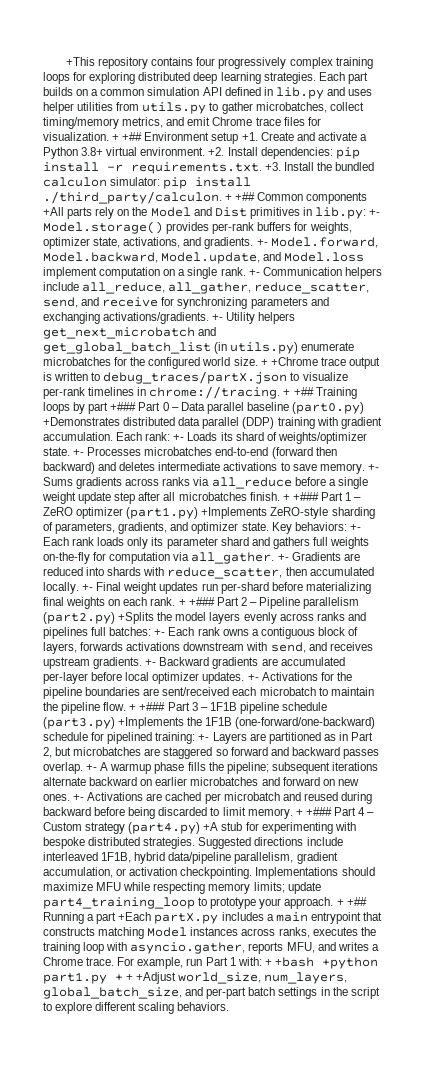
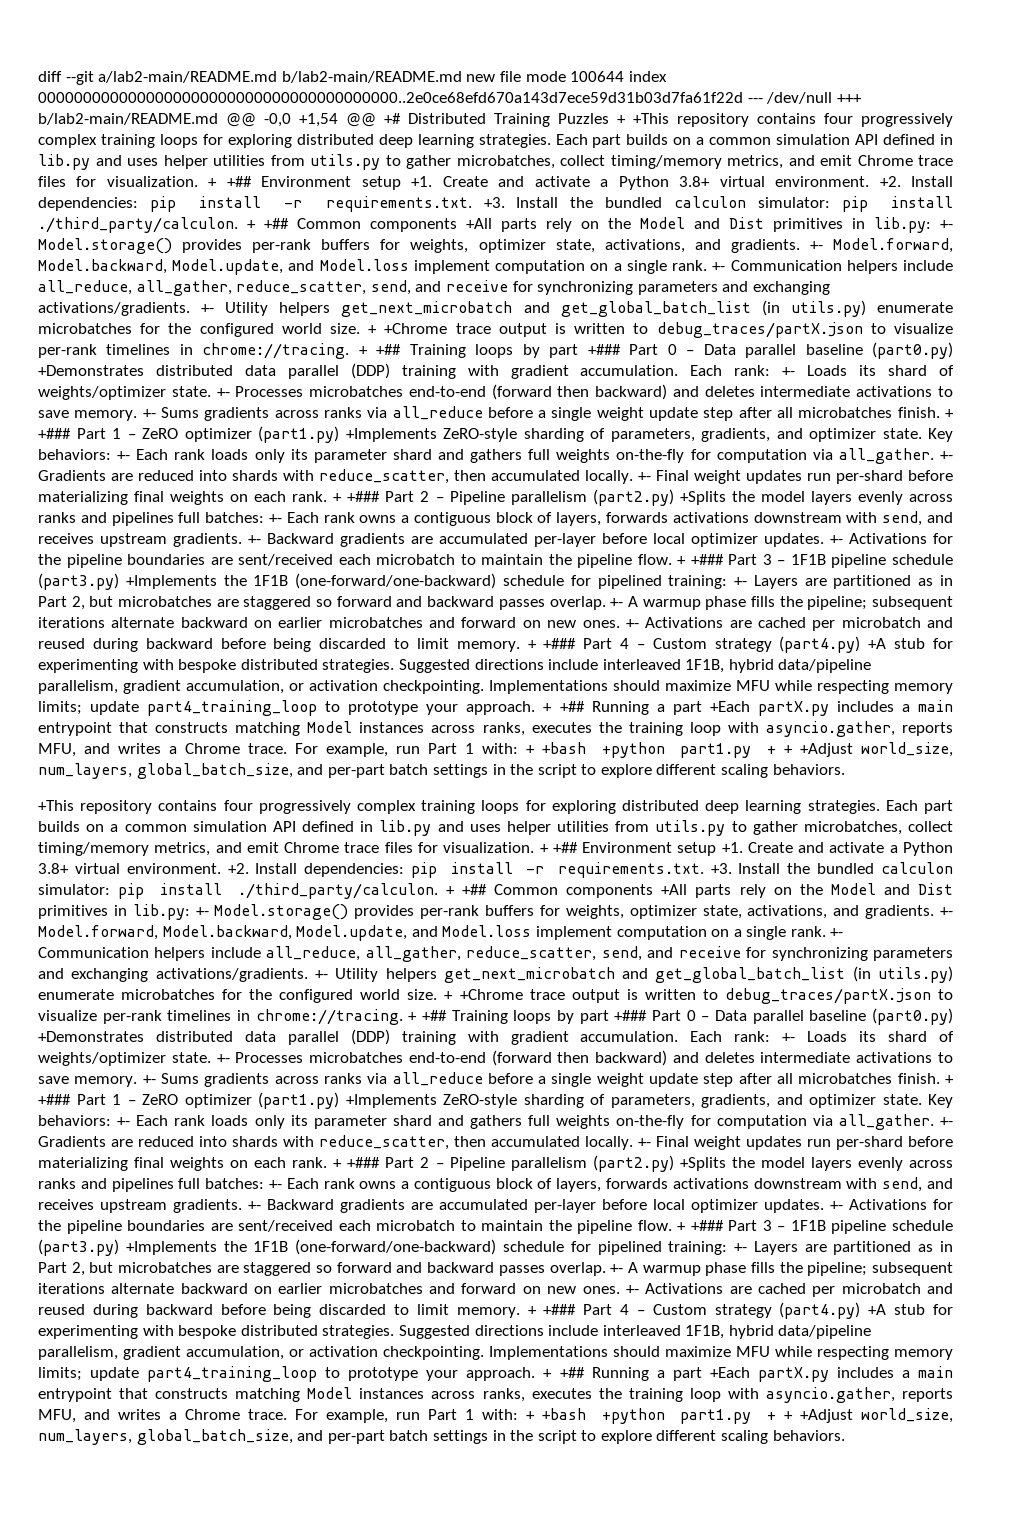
(66, 61) none -> [38,71,667,85] [38,92,862,104] [38,113,626,127] diff --git a/lab2-main/README.md b/lab2-main/README.md new file mode 100644 index 0000000000000000000000000000000000000000..2e0ce68efd670a143d7ece59d31b03d7fa61f22d --- /dev/null +++ b/lab2-main/README.md @@ -0,0 +1,54 @@ +# Distributed Training Puzzles +
(230, 1006) none -> [38,800,954,814] [38,820,953,836] [38,842,954,856] [38,862,953,878] [38,883,953,899] [38,904,954,920] [38,925,844,941] [38,946,954,962] [38,966,953,983] [38,988,954,1004] [38,1008,953,1025] [38,1029,954,1045] [38,1050,953,1066] [38,1072,954,1087] [38,1092,953,1109] [38,1114,953,1130] [38,1135,953,1150] [38,1155,954,1172] [38,1177,953,1192] [38,1199,953,1213] [38,1220,953,1234] [38,1239,954,1256] [38,1262,954,1276] [38,1283,954,1297] [38,1302,954,1319] [38,1325,872,1339] [38,1346,953,1360] [38,1366,953,1382] [38,1387,953,1403] [38,1408,954,1424] [38,1429,845,1445] // +This repository contains four progressively complex training loops for exploring distributed deep learning strategies. Each part builds on a common simulation API defined in lib.py and uses helper utilities from utils.py to gather microbatches, collect timing/memory metrics, and emit Chrome trace files for visualization. + +## Environment setup +1. Create and activate a Python 3.8+ virtual environment. +2. Install dependencies: pip install -r requirements.txt. +3. Install the bundled calculon simulator: pip install ./third_party/calculon. + +## Common components +All parts rely on the Model and Dist primitives in lib.py: +- Model.storage() provides per-rank buffers for weights, optimizer state, activations, and gradients. +- Model.forward, Model.backward, Model.update, and Model.loss implement computation on a single rank. +- Communication helpers include all_reduce, all_gather, reduce_scatter, send, and receive for synchronizing parameters and exchanging activations/gradients. +- Utility helpers get_next_microbatch and get_global_batch_list (in utils.py) enumerate microbatches for the configured world size. + +Chrome trace output is written to debug_traces/partX.json to visualize per-rank timelines in chrome://tracing. + +## Training loops by part +### Part 0 – Data parallel baseline (part0.py) +Demonstrates distributed data parallel (DDP) training with gradient accumulation. Each rank: +- Loads its shard of weights/optimizer state. +- Processes microbatches end-to-end (forward then backward) and deletes intermediate activations to save memory. +- Sums gradients across ranks via all_reduce before a single weight update step after all microbatches finish. + +### Part 1 – ZeRO optimizer (part1.py) +Implements ZeRO-style sharding of parameters, gradients, and optimizer state. Key behaviors: +- Each rank loads only its parameter shard and gathers full weights on-the-fly for computation via all_gather. +- Gradients are reduced into shards with reduce_scatter, then accumulated locally. +- Final weight updates run per-shard before materializing final weights on each rank. + +### Part 2 – Pipeline parallelism (part2.py) +Splits the model layers evenly across ranks and pipelines full batches: +- Each rank owns a contiguous block of layers, forwards activations downstream with send, and receives upstream gradients. +- Backward gradients are accumulated per-layer before local optimizer updates. +- Activations for the pipeline boundaries are sent/received each microbatch to maintain the pipeline flow. + +### Part 3 – 1F1B pipeline schedule (part3.py) +Implements the 1F1B (one-forward/one-backward) schedule for pipelined training: +- Layers are partitioned as in Part 2, but microbatches are staggered so forward and backward passes overlap. +- A warmup phase fills the pipeline; subsequent iterations alternate backward on earlier microbatches and forward on new ones. +- Activations are cached per microbatch and reused during backward before being discarded to limit memory. + +### Part 4 – Custom strategy (part4.py) +A stub for experimenting with bespoke distributed strategies. Suggested directions include interleaved 1F1B, hybrid data/pipeline parallelism, gradient accumulation, or activation checkpointing. Implementations should maximize MFU while respecting memory limits; update part4_training_loop to prototype your approach. + +## Running a part +Each partX.py includes a main entrypoint that constructs matching Model instances across ranks, executes the training loop with asyncio.gather, reports MFU, and writes a Chrome trace. For example, run Part 1 with: + +bash +python part1.py + + +Adjust world_size, num_layers, global_batch_size, and per-part batch settings in the script to explore different scaling behaviors.

